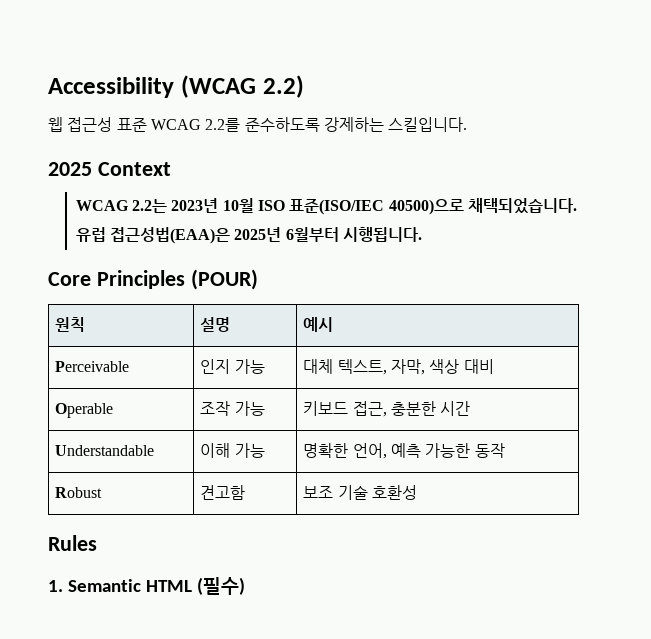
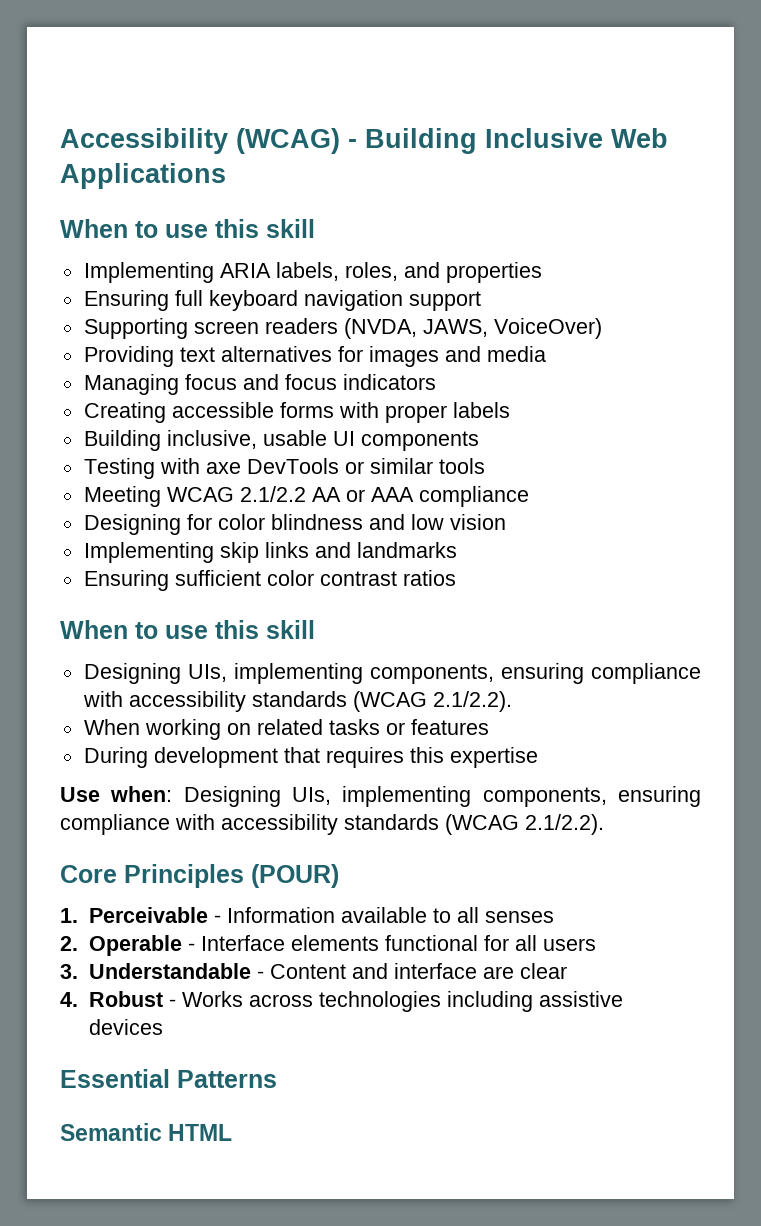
[180,75,304,98] [48,117,468,132] [48,162,171,176] [75,198,578,215] [75,227,423,244] [48,269,258,290] [55,317,86,332] [200,317,231,332] [303,317,334,332] [55,361,130,372] [200,359,265,374] [303,359,494,375] [55,403,114,418] [200,401,265,416] [303,401,471,417] [55,445,155,456] [200,443,265,458] [303,443,505,459] [55,487,103,498] [200,485,246,500] [303,485,418,500] [48,535,97,551] [48,580,63,592] (WCAG 2.2) // 웹 접근성 표준 WCAG 2.2를 준수하도록 강제하는 스킬입니다. // 2025 Context // WCAG 2.2는 2023년 10월 ISO 표준(ISO/IEC 40500)으로 채택되었습니다. 유럽 접근성법(EAA)은 2025년 6월부터 시행됩니다. // Core Principles (POUR) // 원칙 | 설명 | 예시 // Perceivable | 인지 가능 | 대체 텍스트, 자막, 색상 대비 // Operable | 조작 가능 | 키보드 접근, 충분한 시간 // Understandable | 이해 가능 | 명확한 언어, 예측 가능한 동작 // Robust | 견고함 | 보조 기술 호환성 // Rules // 1. -> [236,128,668,154] [60,163,226,189] [60,219,315,238] [83,262,542,283] [83,290,481,311] [83,318,602,339] [83,346,546,367] [83,374,436,395] [83,402,510,423] [83,430,479,451] [83,458,485,479] [83,486,529,507] [83,514,506,535] [83,542,457,563] [83,570,456,591] [60,620,315,639] [83,663,702,684] [82,691,512,712] [83,719,489,740] [83,747,538,768] [60,786,701,807] [60,814,604,835] [60,864,339,888] [60,907,554,923] [60,935,596,956] [60,963,567,979] [60,991,623,1012] [88,1019,163,1035] [60,1069,277,1088] (WCAG) - Building Inclusive Web Applications // When to use this skill // Implementing ARIA labels, roles, and properties // Ensuring full keyboard navigation support // Supporting screen readers (NVDA, JAWS, VoiceOver) // Providing text alternatives for images and media // Managing focus and focus indicators // Creating accessible forms with proper labels // Building inclusive, usable UI components // Testing with axe DevTools or similar tools // Meeting WCAG 2.1/2.2 AA or AAA compliance // Designing for color blindness and low vision // Implementing skip links and landmarks // Ensuring sufficient color contrast ratios // When to use this skill // Designing UIs, implementing components, ensuring compliance with accessibility standards (WCAG 2.1/2.2). // When working on related tasks or features // During development that requires this expertise // Use when: Designing UIs, implementing components, ensuring compliance with accessibility standards (WCAG 2.1/2.2). // Core Principles (POUR) // 1. Perceivable - Information available to all senses // 2. Operable - Interface elements functional for all users // 3. Understandable - Content and interface are clear // 4. Robust - Works across technologies including assistive devices // Essential Patterns //
[196,577,245,595] (필수) -> (233, 1132) none

